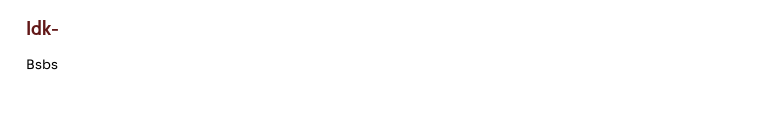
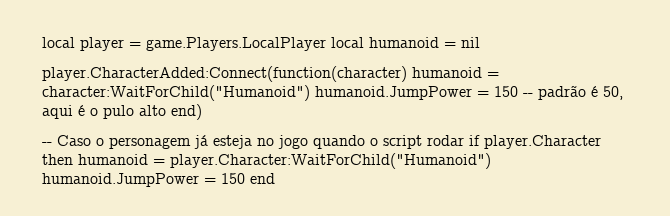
[26,20,59,35] [26,59,58,70] Idk- // Bsbs -> [42,37,480,51] [42,66,499,82] [42,85,623,101] [42,104,202,120] [42,135,601,149] [42,153,491,169] [42,173,275,187] local player = game.Players.LocalPlayer local humanoid = nil // player.CharacterAdded:Connect(function(character) humanoid = character:WaitForChild("Humanoid") humanoid.JumpPower = 150 -- padrão é 50, aqui é o pulo alto end) // -- Caso o personagem já esteja no jogo quando o script rodar if player.Character then humanoid = player.Character:WaitForChild("Humanoid") humanoid.JumpPower = 150 end

